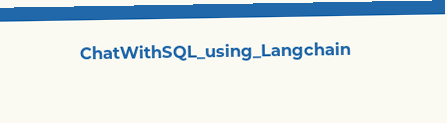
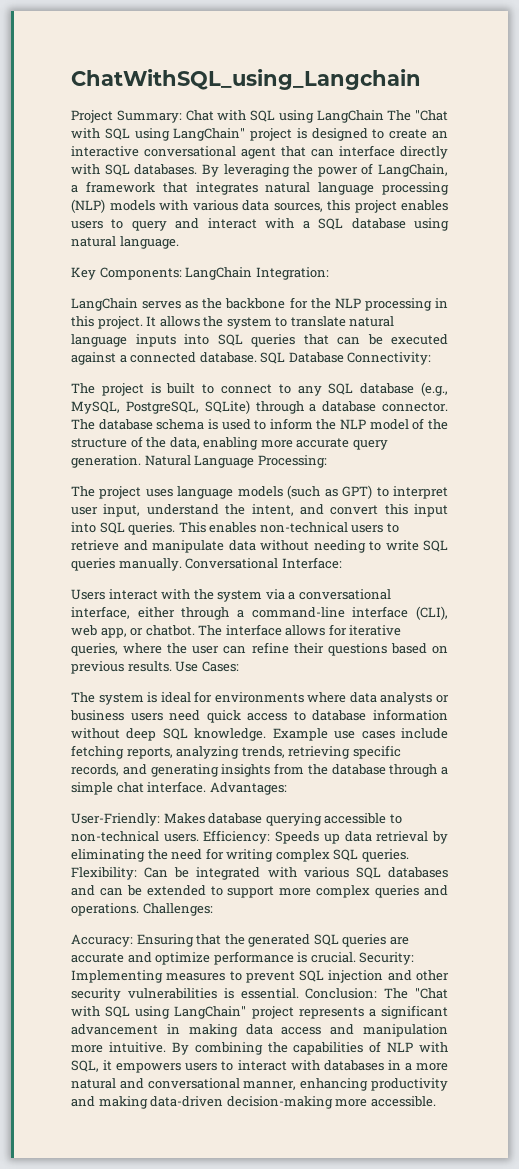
(351, 52) none -> [71,110,448,123] [71,128,448,141] [71,145,448,159] [71,163,448,177] [71,181,449,195] [71,199,448,213] [71,218,450,231] [71,236,179,249] [71,267,329,280] [71,297,448,311] [71,316,395,329] [71,334,448,347] [71,352,432,365] [71,382,449,396] [71,400,449,414] [71,418,448,430] [71,436,388,450] [71,455,327,468] [71,485,449,499] [71,504,448,517] [71,522,399,535] [71,540,448,553] [71,557,342,571] [71,589,391,602] [71,606,448,620] [71,624,402,638] [71,642,448,656] [71,661,239,674] [71,691,449,705] [70,709,448,723] [71,728,448,741] [71,745,401,759] [71,763,448,777] [71,781,287,795] [71,813,402,826] [71,830,449,844] [71,848,409,862] [71,867,448,880] [71,885,449,898] [71,903,213,916] [71,934,409,947] [71,951,415,965] [71,970,449,983] [71,988,448,1001] [71,1005,449,1019] [71,1024,448,1037] [71,1041,448,1055] [71,1060,448,1073] [71,1078,449,1091] [71,1096,436,1109] // Project Summary: Chat with SQL using LangChain The "Chat with SQL using LangChain" project is designed to create an interactive conversational agent that can interface directly with SQL databases. By leveraging the power of LangChain, a framework that integrates natural language processing (NLP) models with various data sources, this project enables users to query and interact with a SQL database using natural language. // Key Components: LangChain Integration: // LangChain serves as the backbone for the NLP processing in this project. It allows the system to translate natural language inputs into SQL queries that can be executed against a connected database. SQL Database Connectivity: // The project is built to connect to any SQL database (e.g., MySQL, PostgreSQL, SQLite) through a database connector. The database schema is used to inform the NLP model of the structure of the data, enabling more accurate query generation. Natural Language Processing: // The project uses language models (such as GPT) to interpret user input, understand the intent, and convert this input into SQL queries. This enables non-technical users to retrieve and manipulate data without needing to write SQL queries manually. Conversational Interface: // Users interact with the system via a conversational interface, either through a command-line interface (CLI), web app, or chatbot. The interface allows for iterative queries, where the user can refine their questions based on previous results. Use Cases: // The system is ideal for environments where data analysts or business users need quick access to database information without deep SQL knowledge. Example use cases include fetching reports, analyzing trends, retrieving specific records, and generating insights from the database through a simple chat interface. Advantages: // User-Friendly: Makes database querying accessible to non-technical users. Efficiency: Speeds up data retrieval by eliminating the need for writing complex SQL queries. Flexibility: Can be integrated with various SQL databases and can be extended to support more complex queries and operations. Challenges: // Accuracy: Ensuring that the generated SQL queries are accurate and optimize performance is crucial. Security: Implementing measures to prevent SQL injection and other security vulnerabilities is essential. Conclusion: The "Chat with SQL using LangChain" project represents a significant advancement in making data access and manipulation more intuitive. By combining the capabilities of NLP with SQL, it empowers users to interact with databases in a more natural and conversational manner, enhancing productivity and making data-driven decision-making more accessible.

